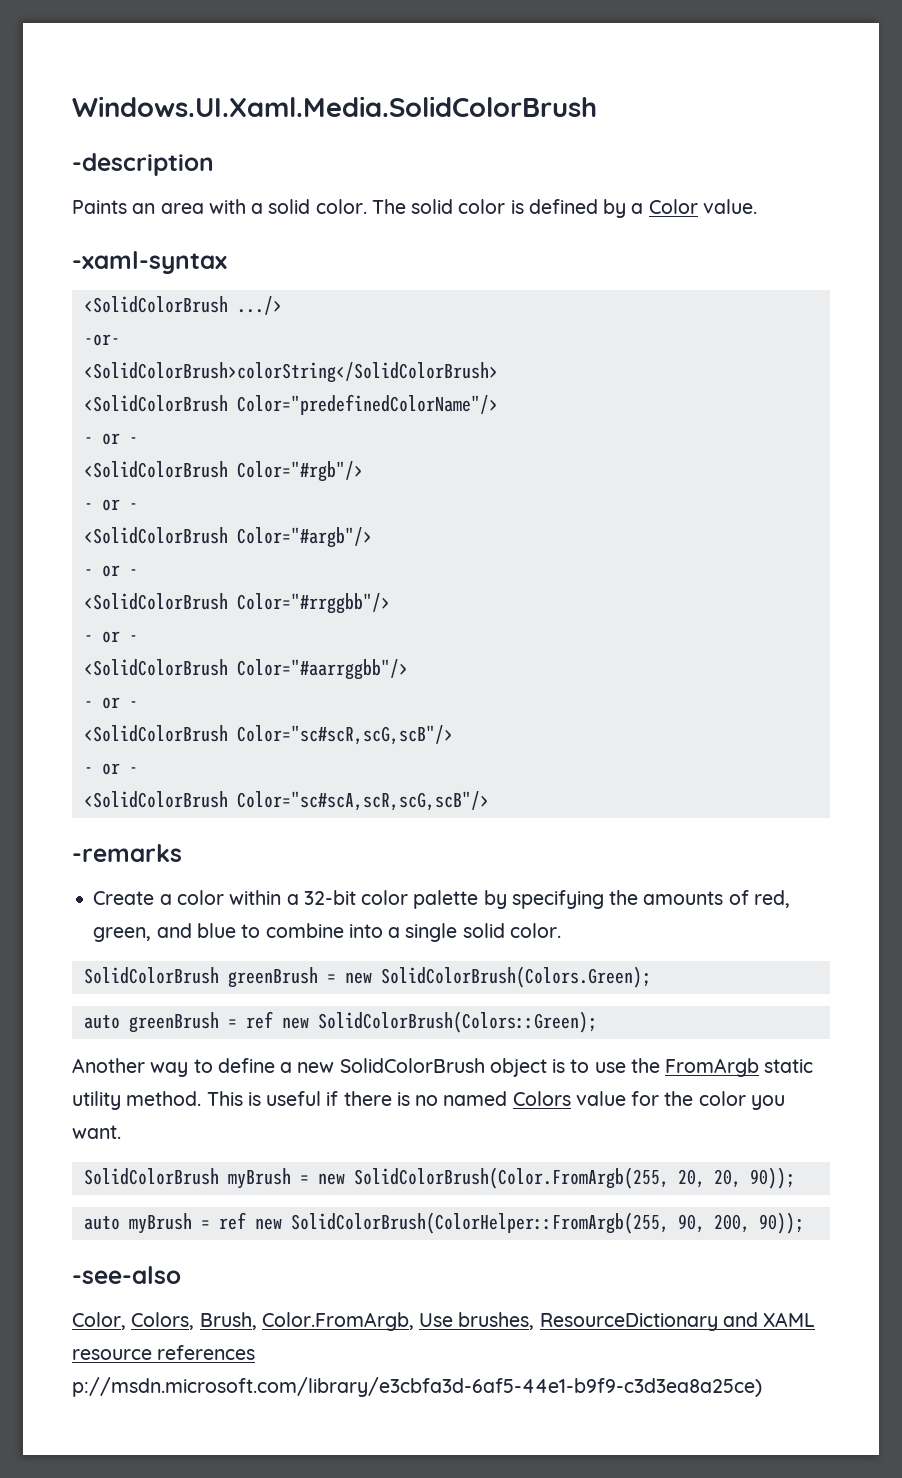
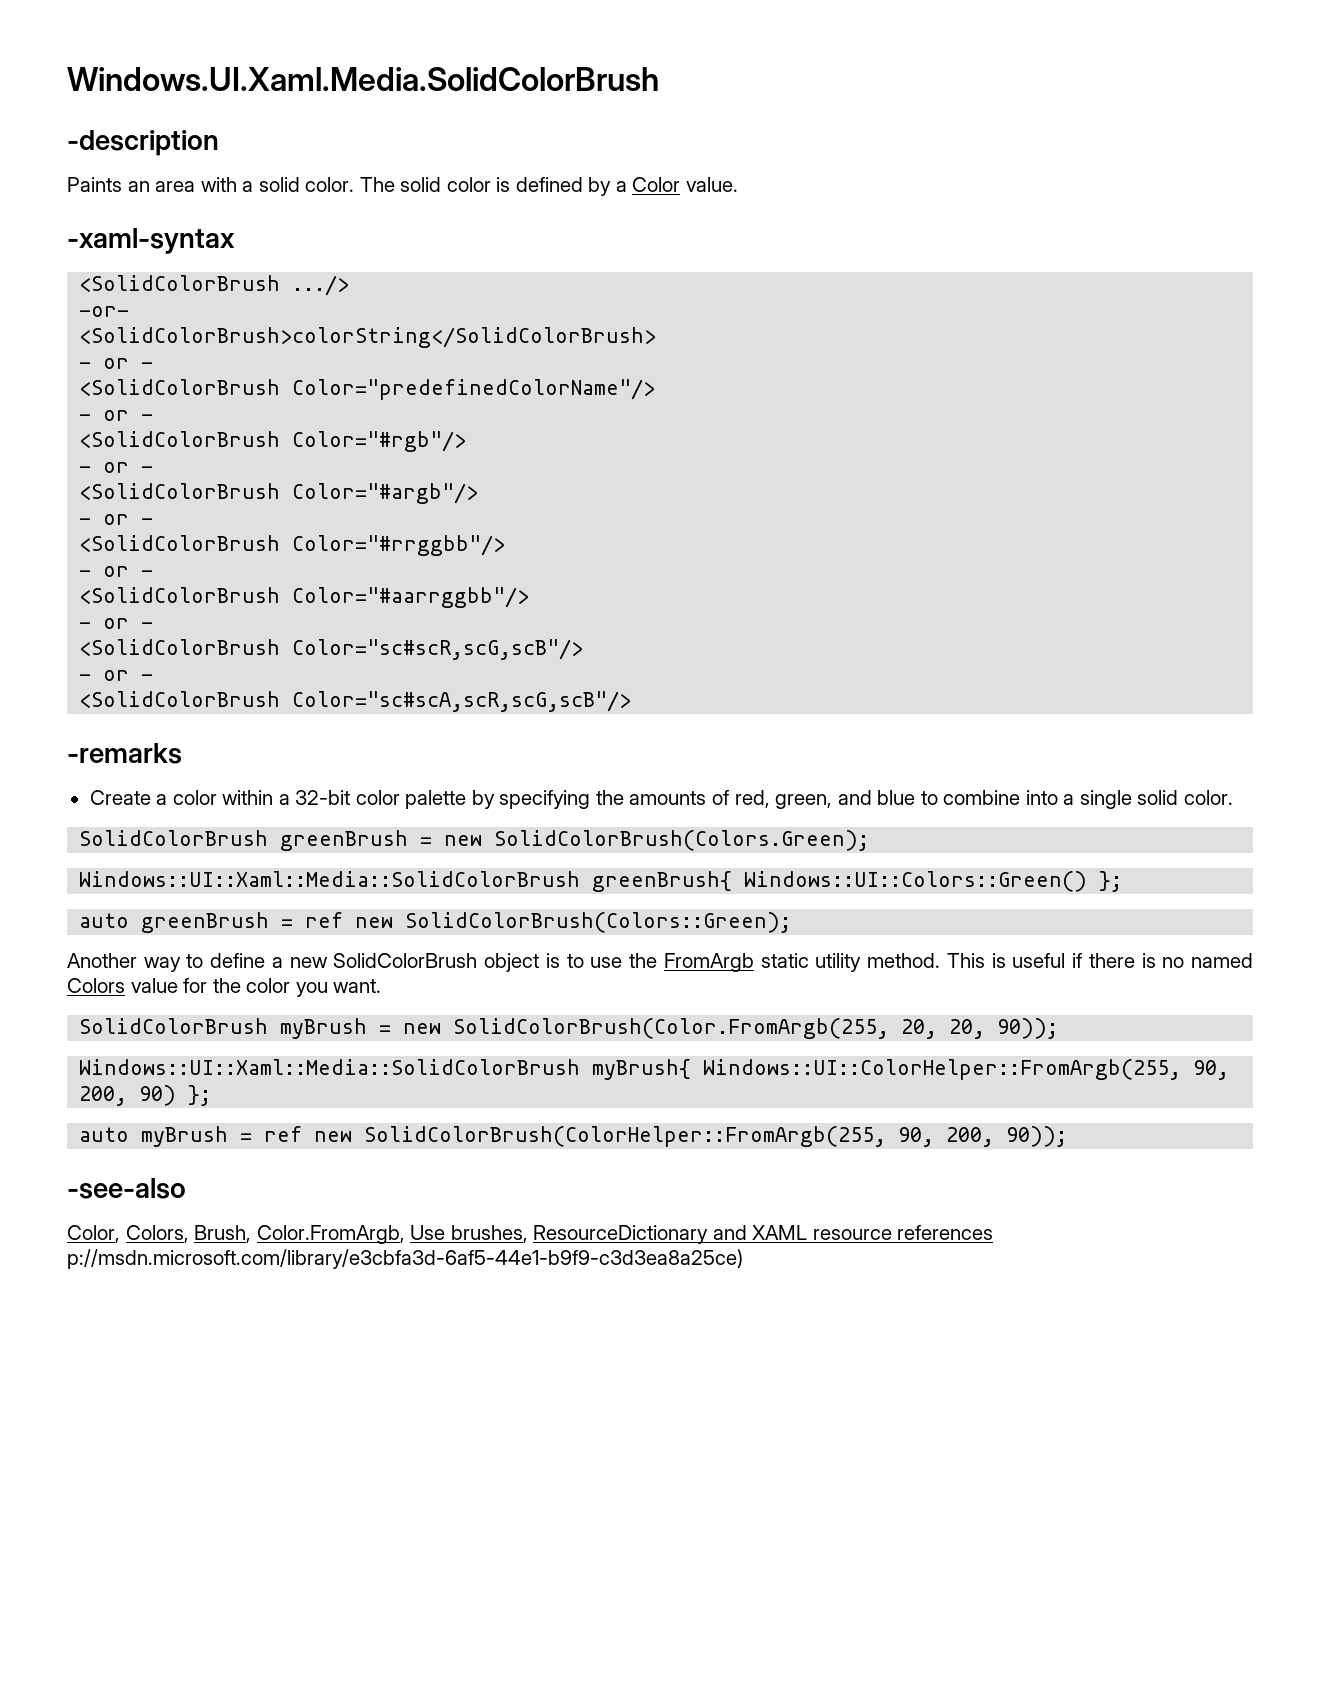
(498, 372) none -> [79,358,154,369] // - or -
(651, 977) none -> [79,871,1123,892] // Windows::UI::Xaml::Media::SolidColorBrush greenBrush{ Windows::UI::Colors::Green() };
(795, 1178) none -> [79,1059,1230,1080] [79,1085,212,1106] // Windows::UI::Xaml::Media::SolidColorBrush myBrush{ Windows::UI::ColorHelper::FromArgb(255, 90, 200, 90) };

